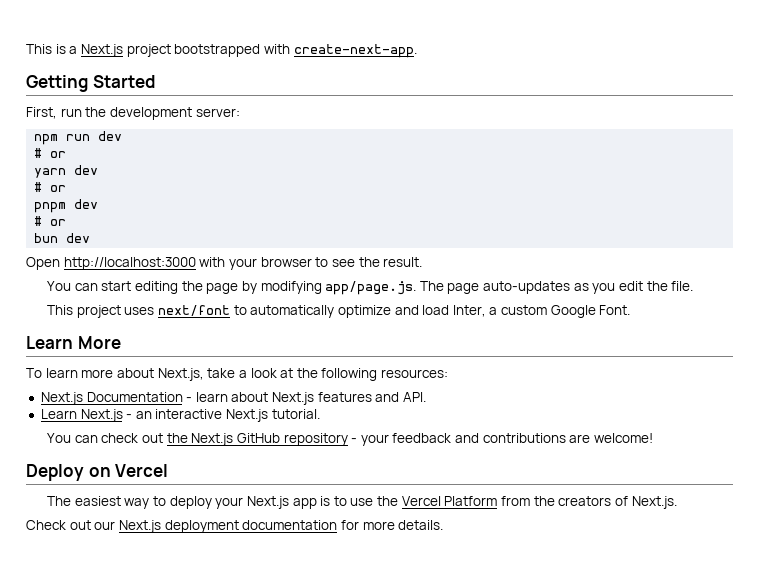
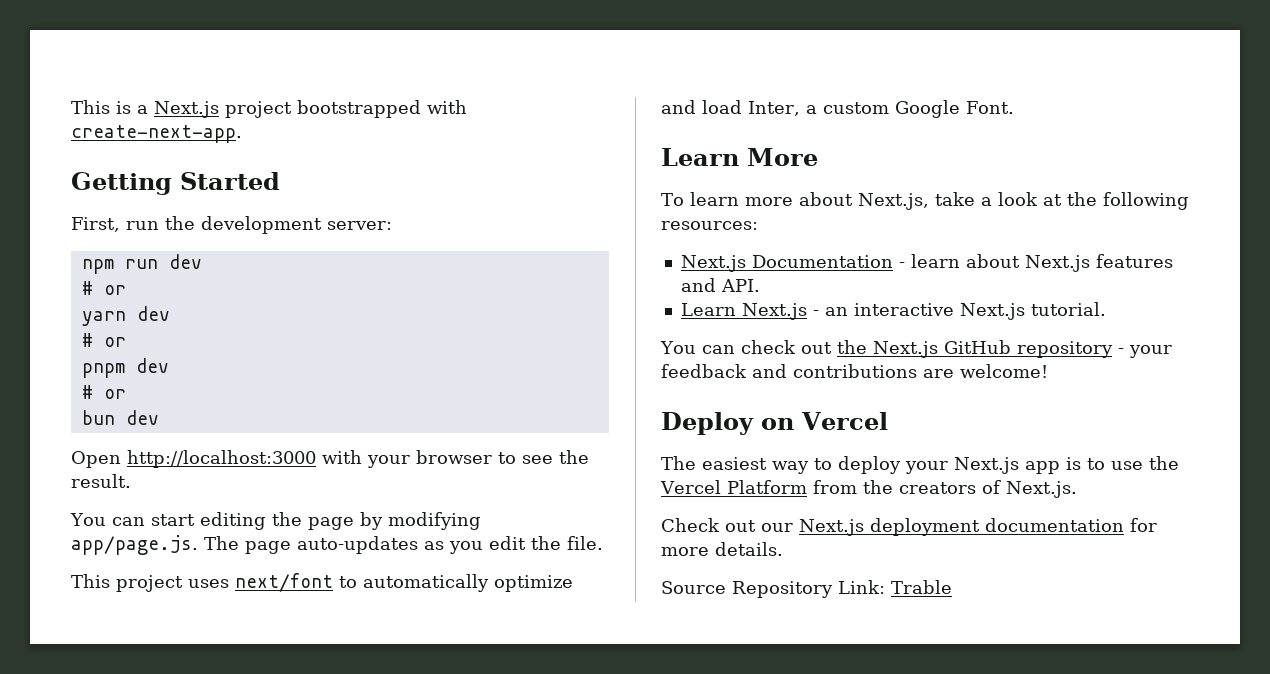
(444, 525) none -> [661,580,952,598] // Source Repository Link: Trable

